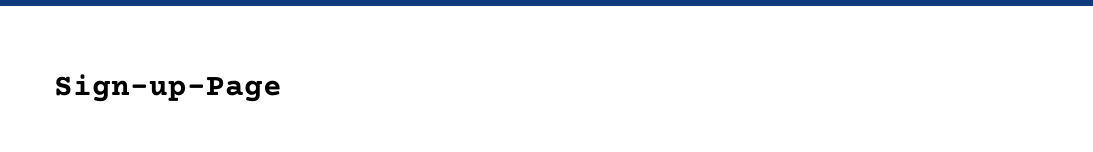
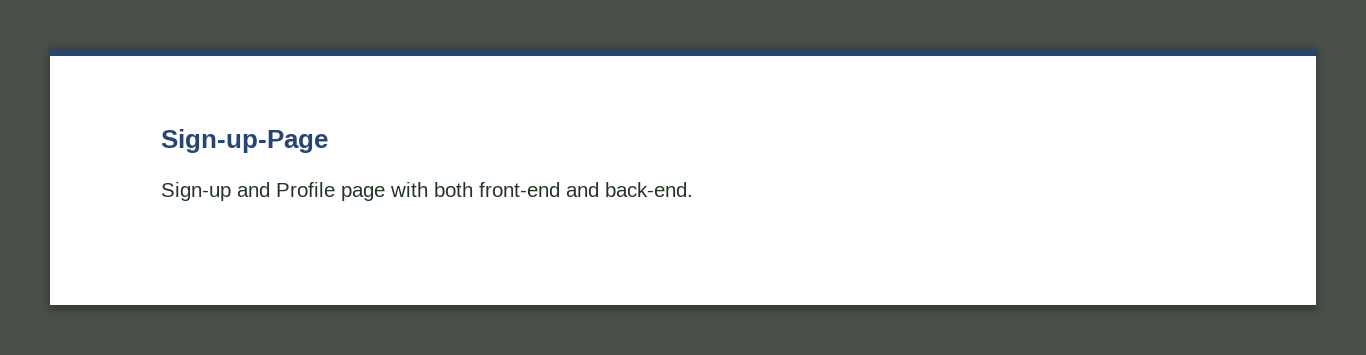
(282, 88) none -> [161,182,693,201] // Sign-up and Profile page with both front-end and back-end.

